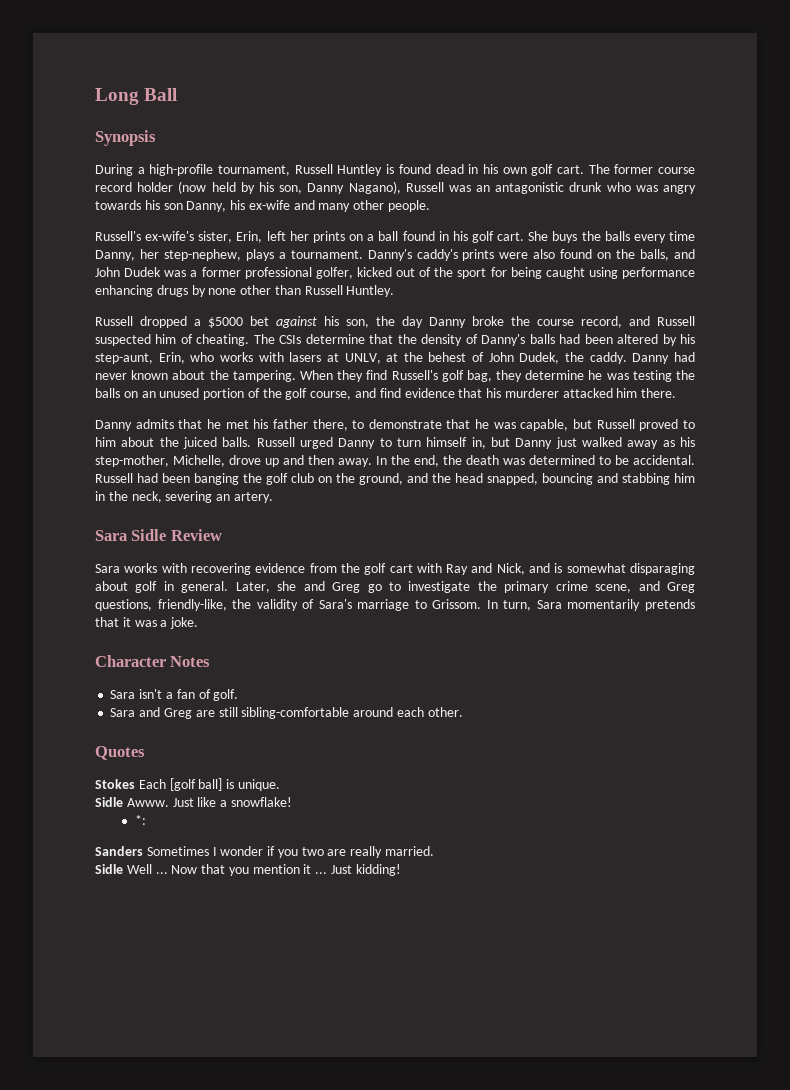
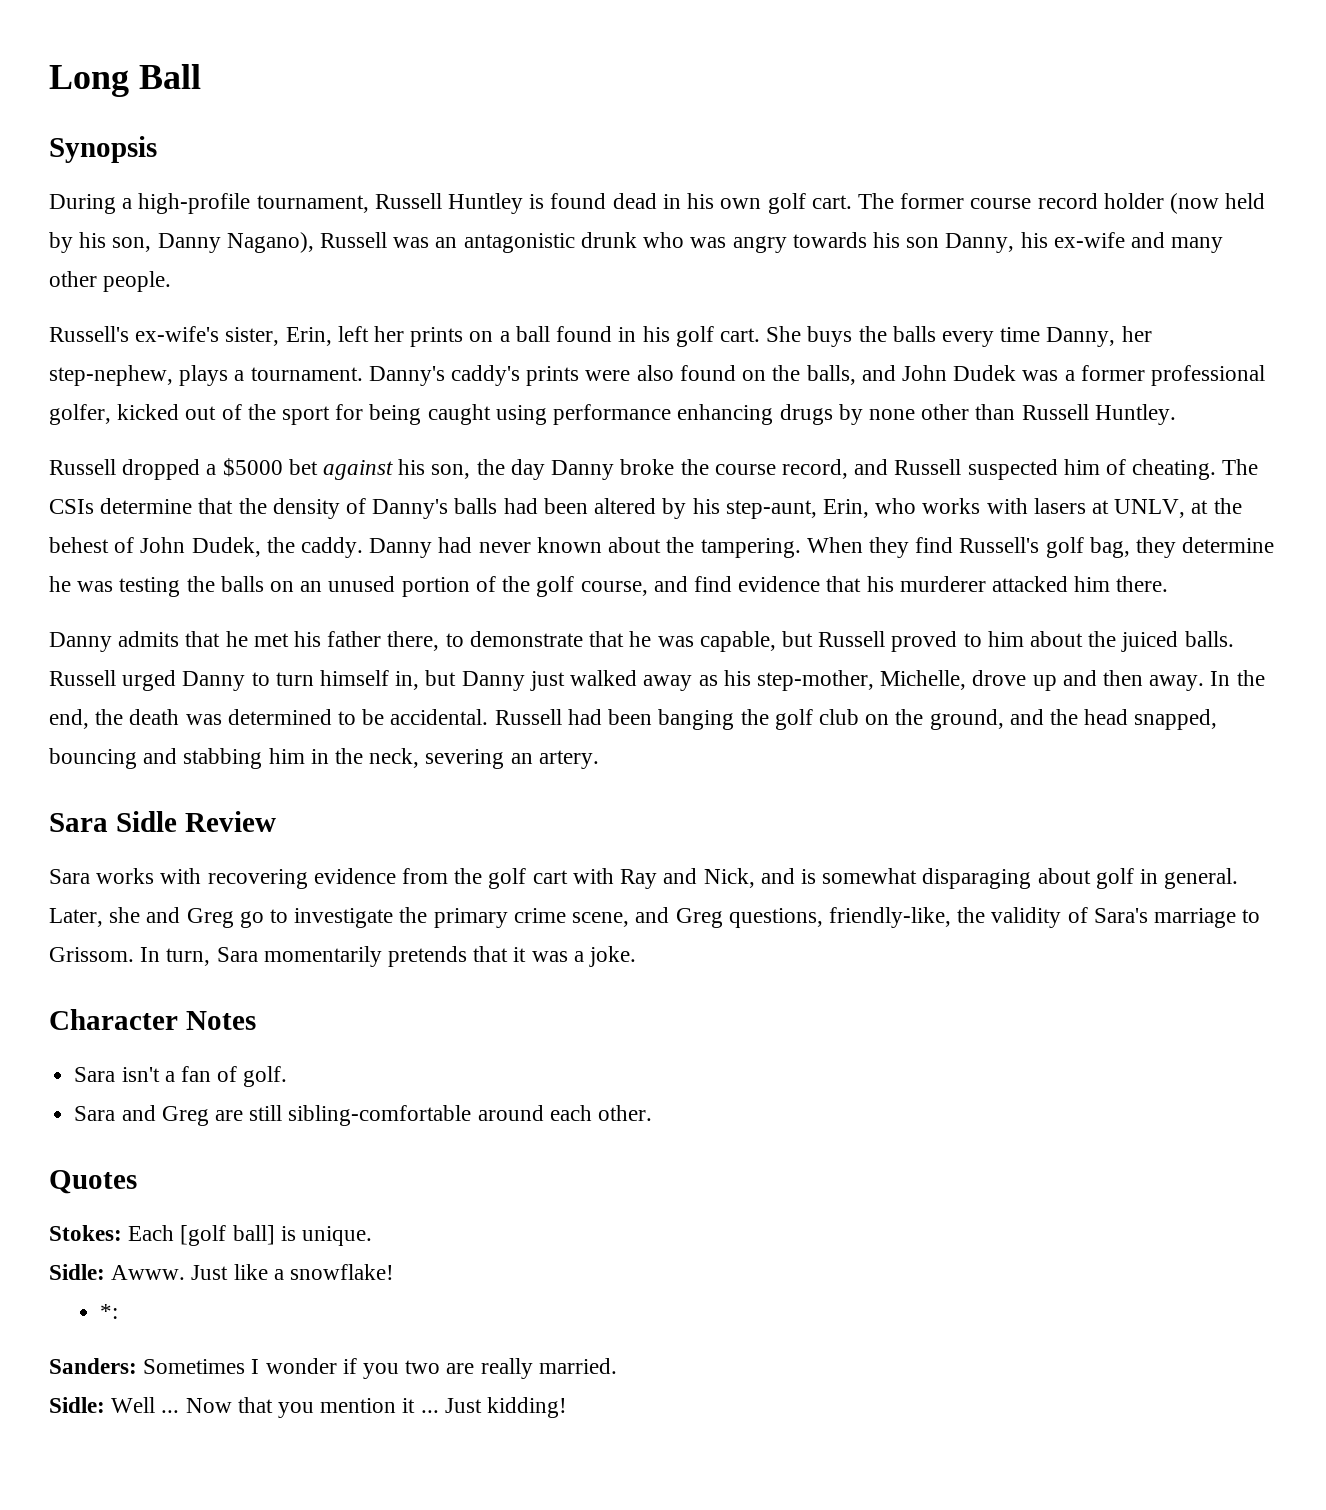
[95,779,135,789] Stokes -> [49,1225,122,1241] Stokes:
[95,797,123,807] Sidle -> [49,1264,105,1280] Sidle:
[95,846,143,856] Sanders -> [49,1358,137,1374] Sanders:
[95,864,123,874] Sidle -> [49,1397,105,1413] Sidle:

